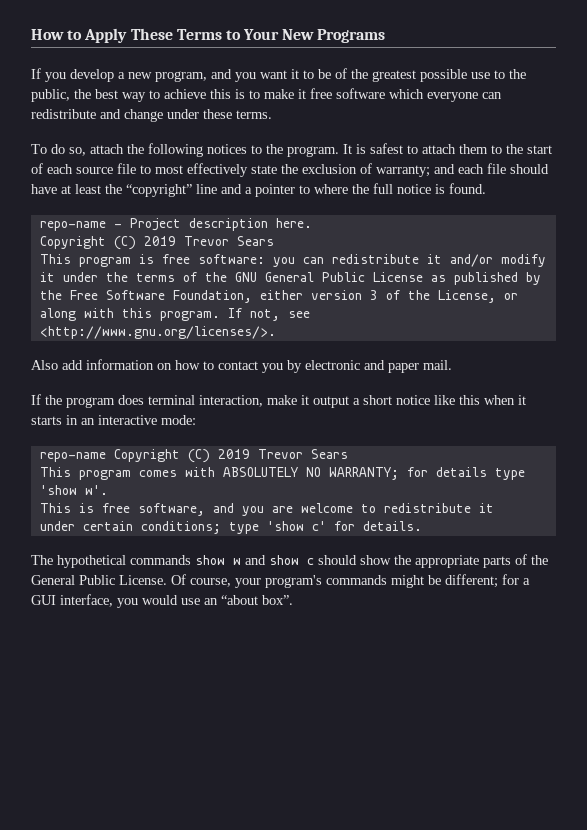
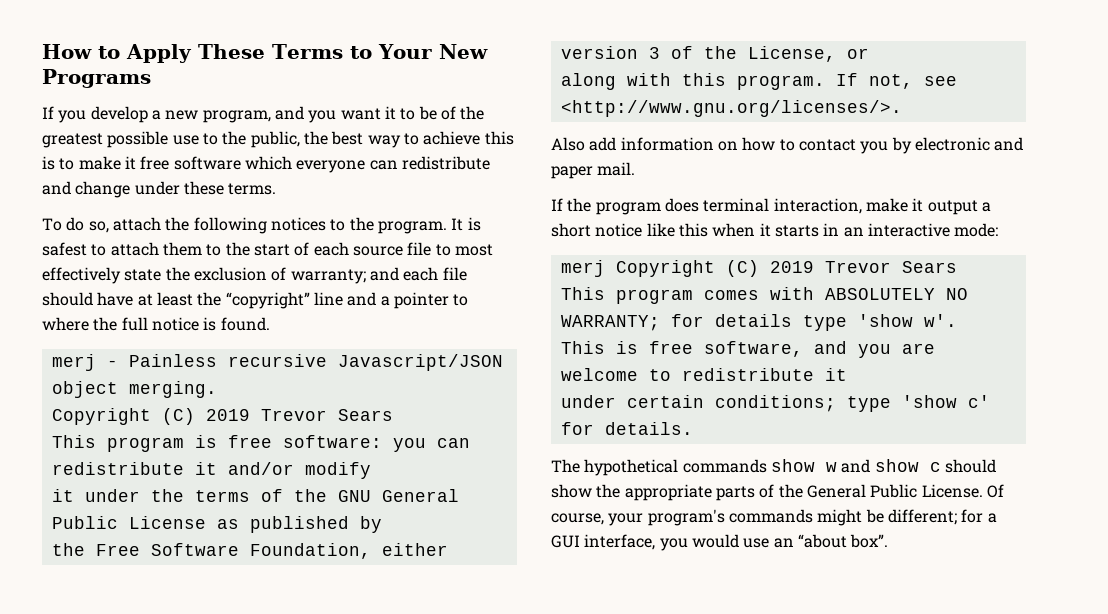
[39,218,312,231] repo-name - Project description here. -> [51,354,503,371] [51,381,217,398] merj - Painless recursive Javascript/JSON object merging.
[39,452,106,462] repo-name -> [560,260,605,277] merj

